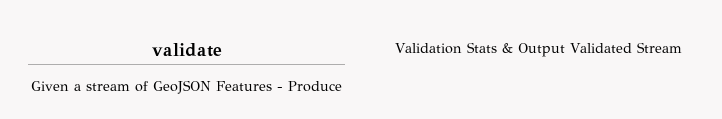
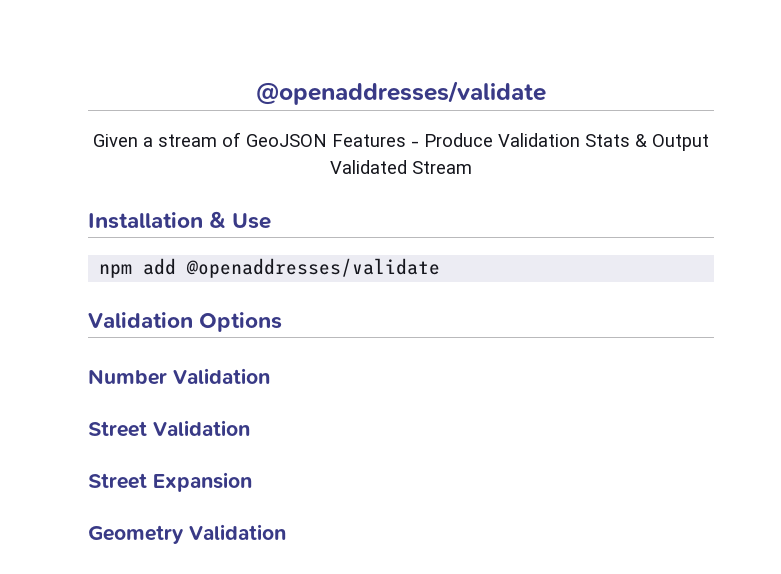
[151,43,222,57] validate -> [256,81,546,105] @openaddresses/validate
(682, 47) none -> [88,211,272,229] [99,258,441,278] [88,312,283,332] [88,368,270,385] [88,420,250,437] [88,472,252,492] [88,524,286,544] // Installation & Use // npm add @openaddresses/validate // Validation Options // Number Validation // Street Validation // Street Expansion // Geometry Validation

